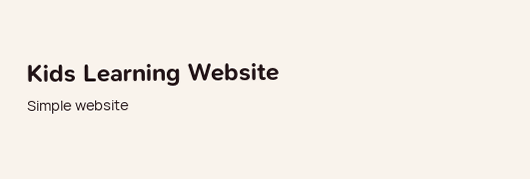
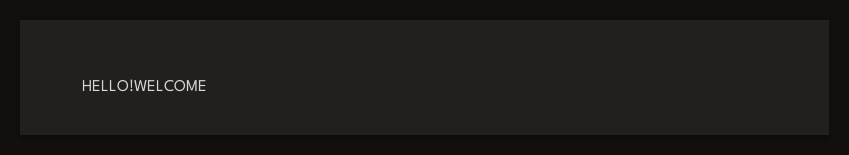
[26,61,279,87] [27,100,129,114] Kids Learning Website // Simple website -> [82,79,207,92] HELLO!WELCOME

